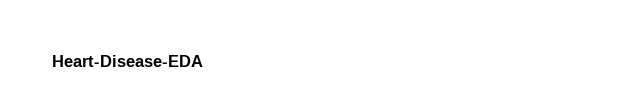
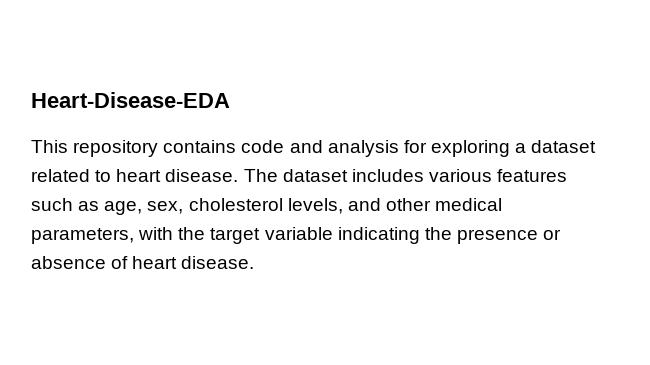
(203, 61) none -> [31,140,597,157] [31,169,568,182] [31,198,503,215] [31,227,562,244] [31,256,255,269] // This repository contains code and analysis for exploring a dataset related to heart disease. The dataset includes various features such as age, sex, cholesterol levels, and other medical parameters, with the target variable indicating the presence or absence of heart disease.

